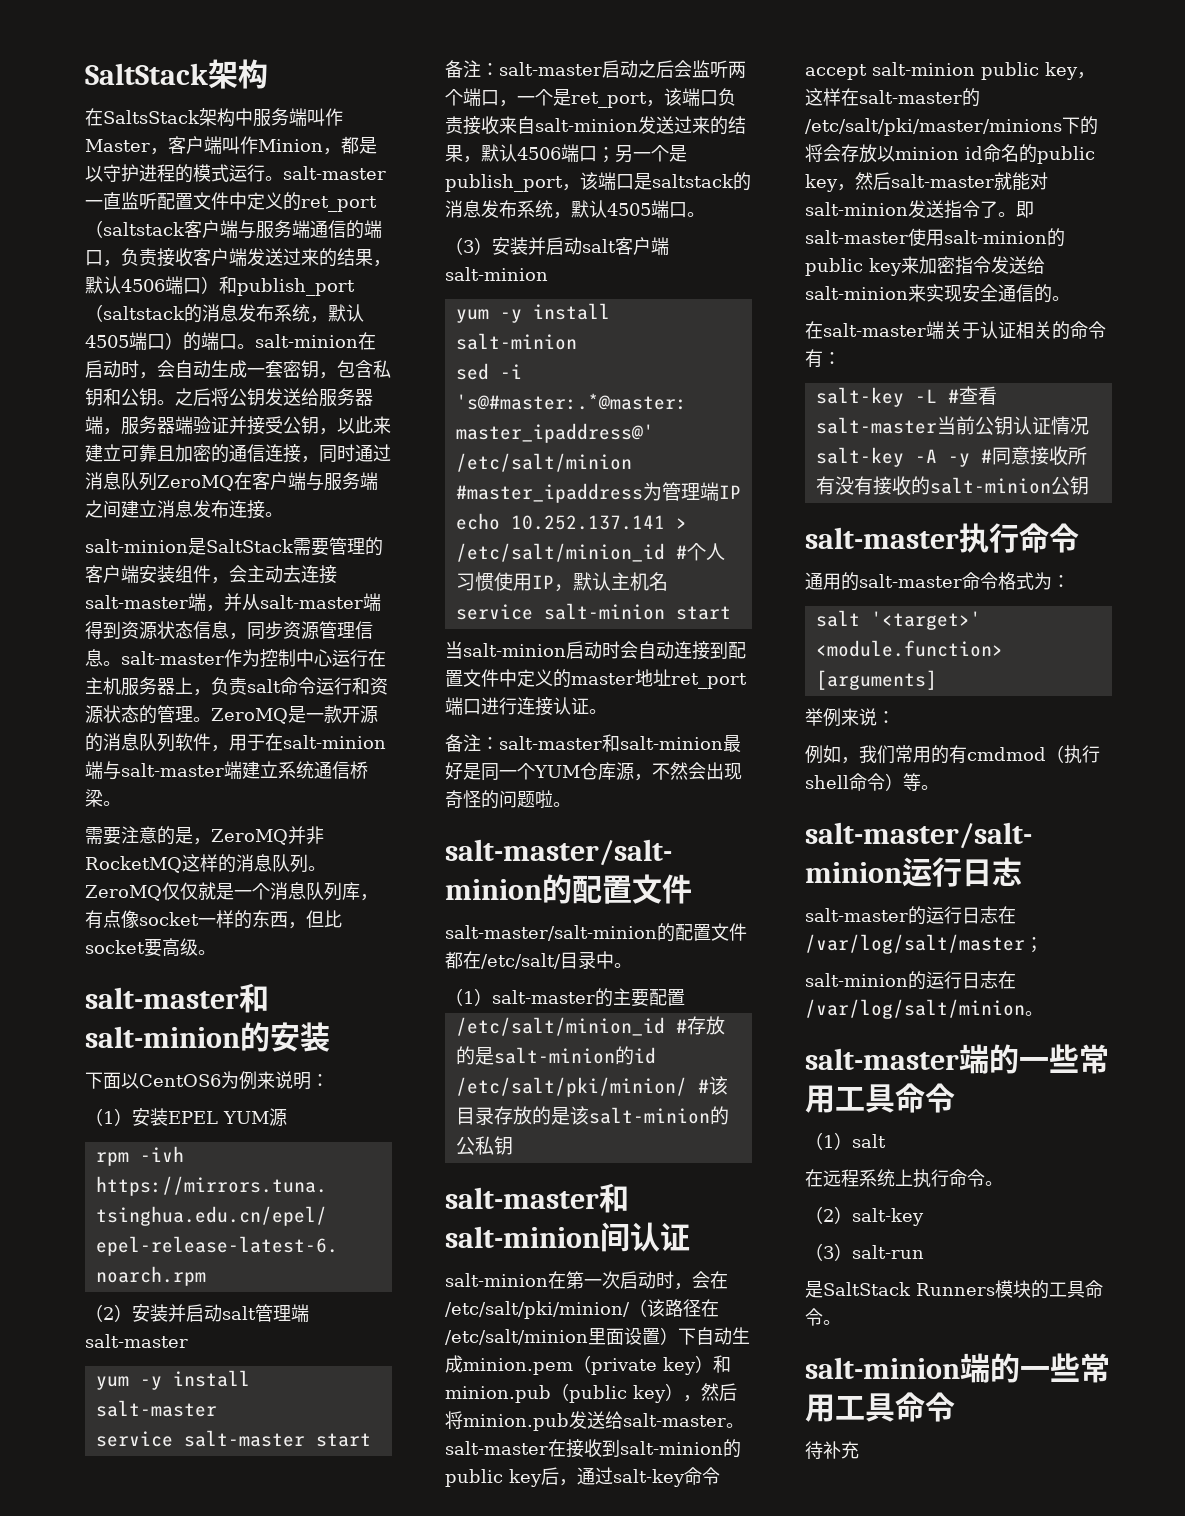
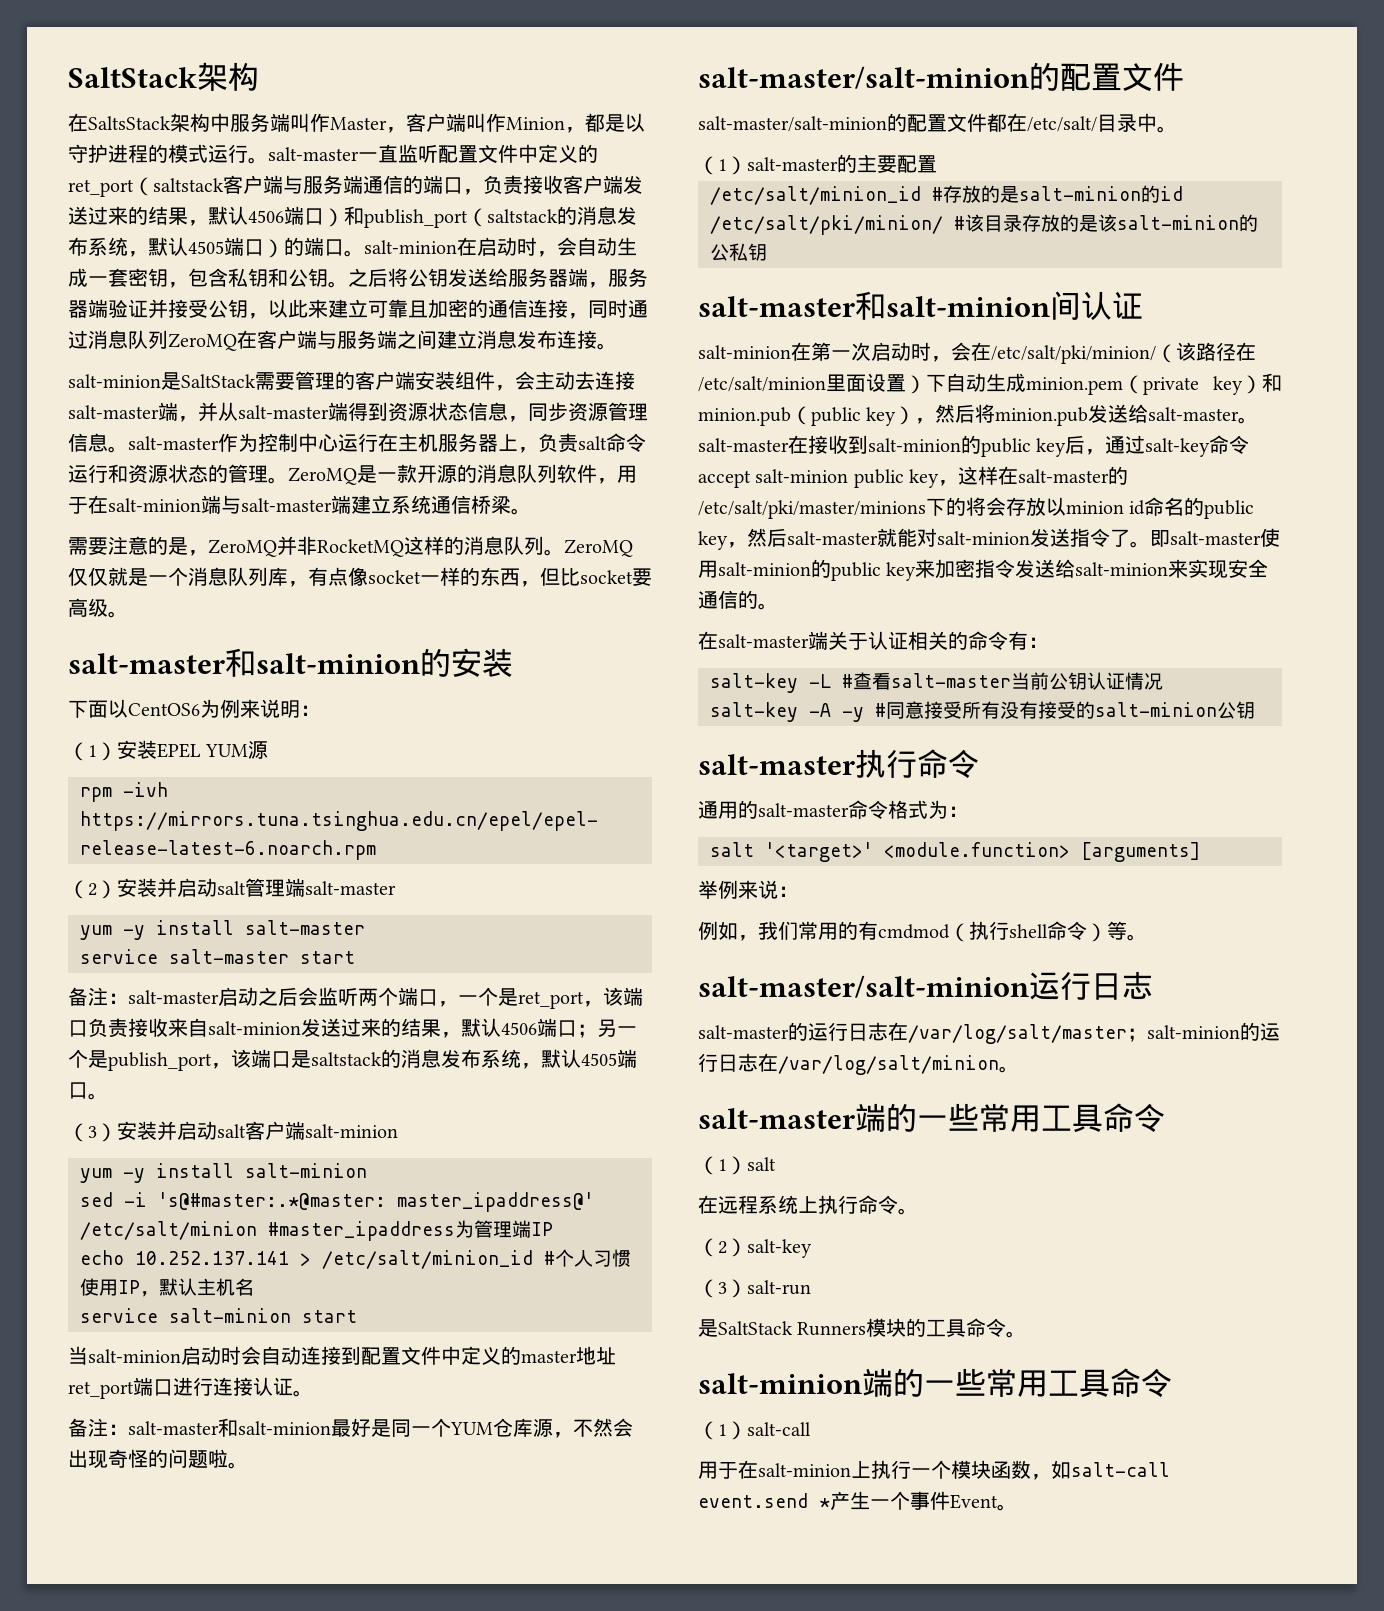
[1048,446,1068,466] 收 -> [943,701,962,719] 受
[891,476,911,496] 收 -> [1057,701,1076,719] 受
(1043, 945) // -> (1147, 1035) none
[805,1441,859,1460] 待补充 -> [698,1421,811,1440] [698,1460,1170,1480] [698,1491,1017,1511] （1）salt-call // 用于在salt-minion上执行一个模块函数，如salt-call event.send *产生一个事件Event。

